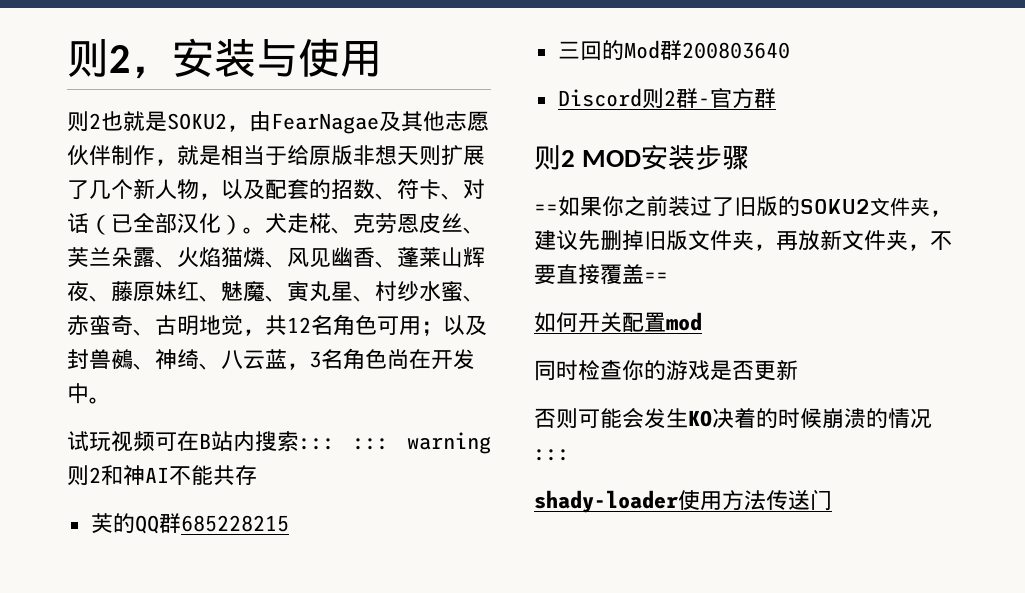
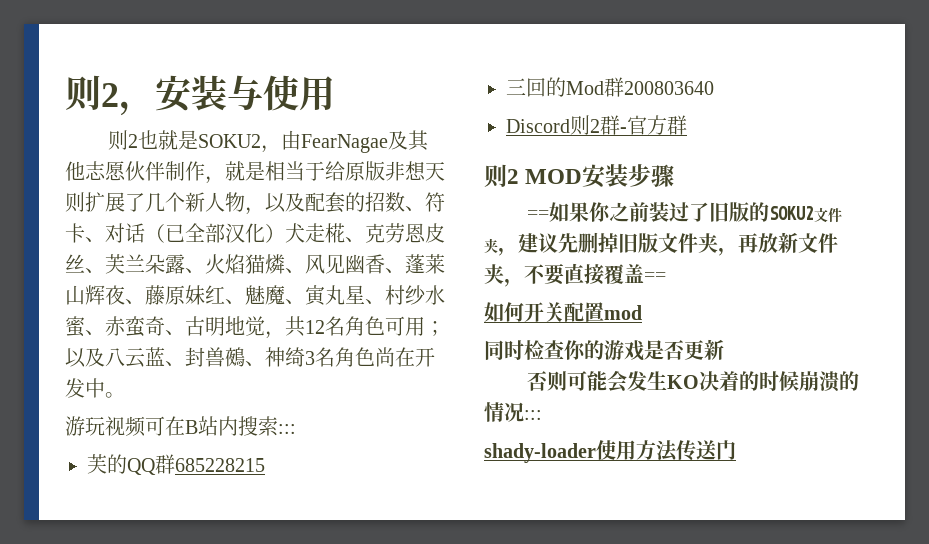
[243,227,265,234] 。 -> (285, 233) none
(487, 325) none -> [105,347,185,368] 八云蓝、
[199,349,309,370] 、八云蓝， -> (305, 357) none
[67,431,89,451] 试 -> [65,416,85,436] 游
[353,432,491,454] [67,465,257,486] ::: warning则2和神AI不能共存 -> (296, 429) none

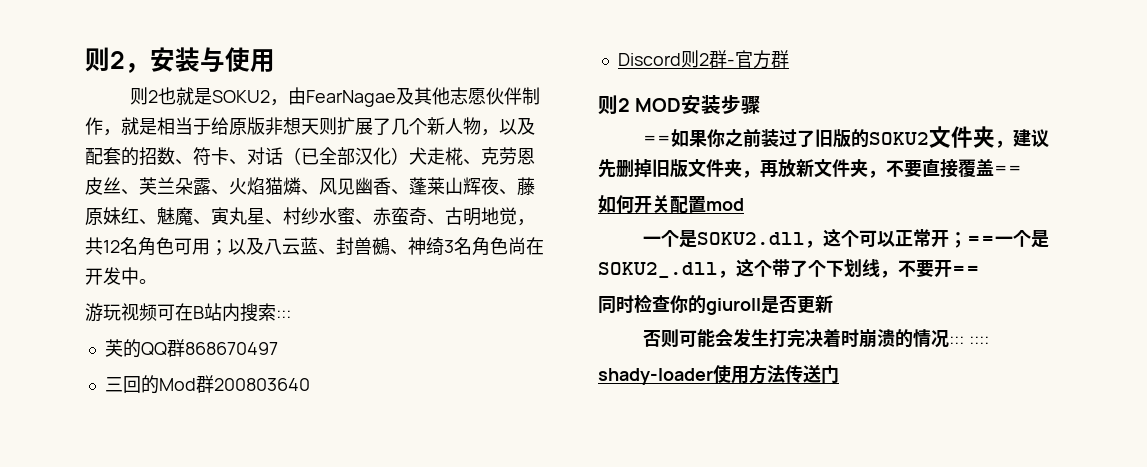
[175,458,265,472] 685228215 -> [184,342,278,355] 868670497
(642, 312) none -> [643,228,1050,248] [598,258,980,278] // 一个是SOKU2.dll，这个可以正常开；==一个是SOKU2_.dll，这个带了个下划线，不要开==
[604,340,644,361] 游戏 -> [706,298,761,315] giuroll
[666,371,799,391] KO决着的时候 -> [769,329,860,348] 打完决着时
(542, 415) none -> [969,336,990,345] ::::

